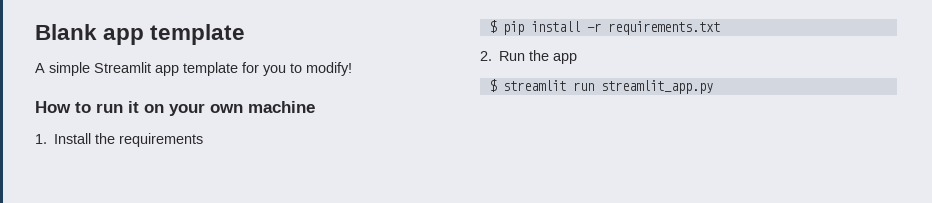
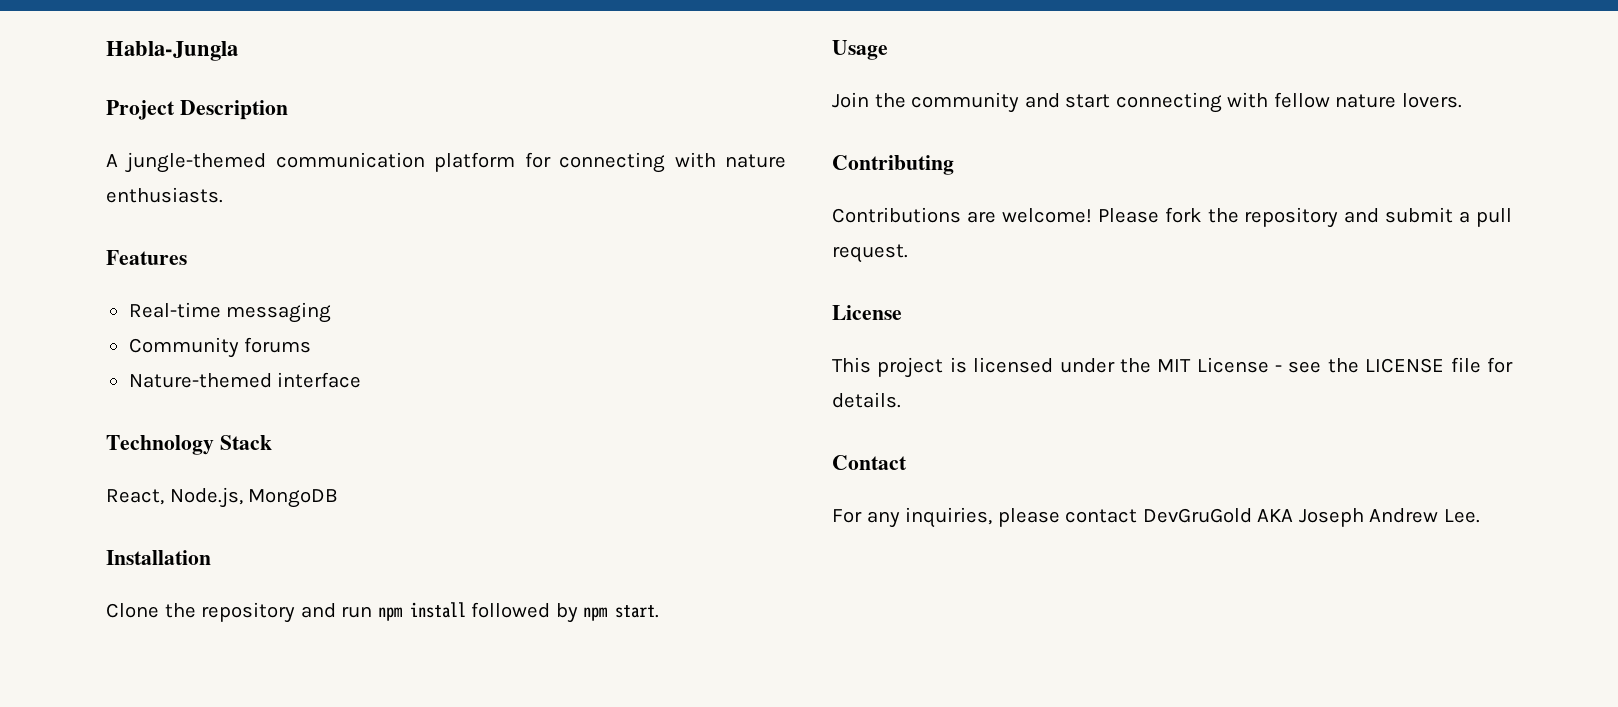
[35,24,246,45] [35,62,352,76] [35,101,315,116] [35,133,204,147] [488,20,720,35] [480,50,578,64] [488,79,713,94] Blank app template // A simple Streamlit app template for you to modify! // How to run it on your own machine // 1. Install the requirements // $ pip install -r requirements.txt // 2. Run the app // $ streamlit run streamlit_app.py -> [106,41,238,61] [106,100,288,120] [106,152,786,173] [106,187,223,203] [106,250,187,265] [128,302,332,323] [128,337,312,358] [128,372,362,388] [106,435,272,455] [106,487,339,508] [106,550,211,565] [106,602,660,623] [832,40,888,60] [832,92,1462,113] [832,155,954,175] [832,207,1512,228] [832,244,908,263] [832,305,902,320] [832,357,1513,378] [832,392,901,408] [832,455,907,470] [832,507,1480,528] Habla-Jungla // Project Description // A jungle-themed communication platform for connecting with nature enthusiasts. // Features // Real-time messaging // Community forums // Nature-themed interface // Technology Stack // React, Node.js, MongoDB // Installation // Clone the repository and run npm install followed by npm start. // Usage // Join the community and start connecting with fellow nature lovers. // Contributing // Contributions are welcome! Please fork the repository and submit a pull request. // License // This project is licensed under the MIT License - see the LICENSE file for details. // Contact // For any inquiries, please contact DevGruGold AKA Joseph Andrew Lee.

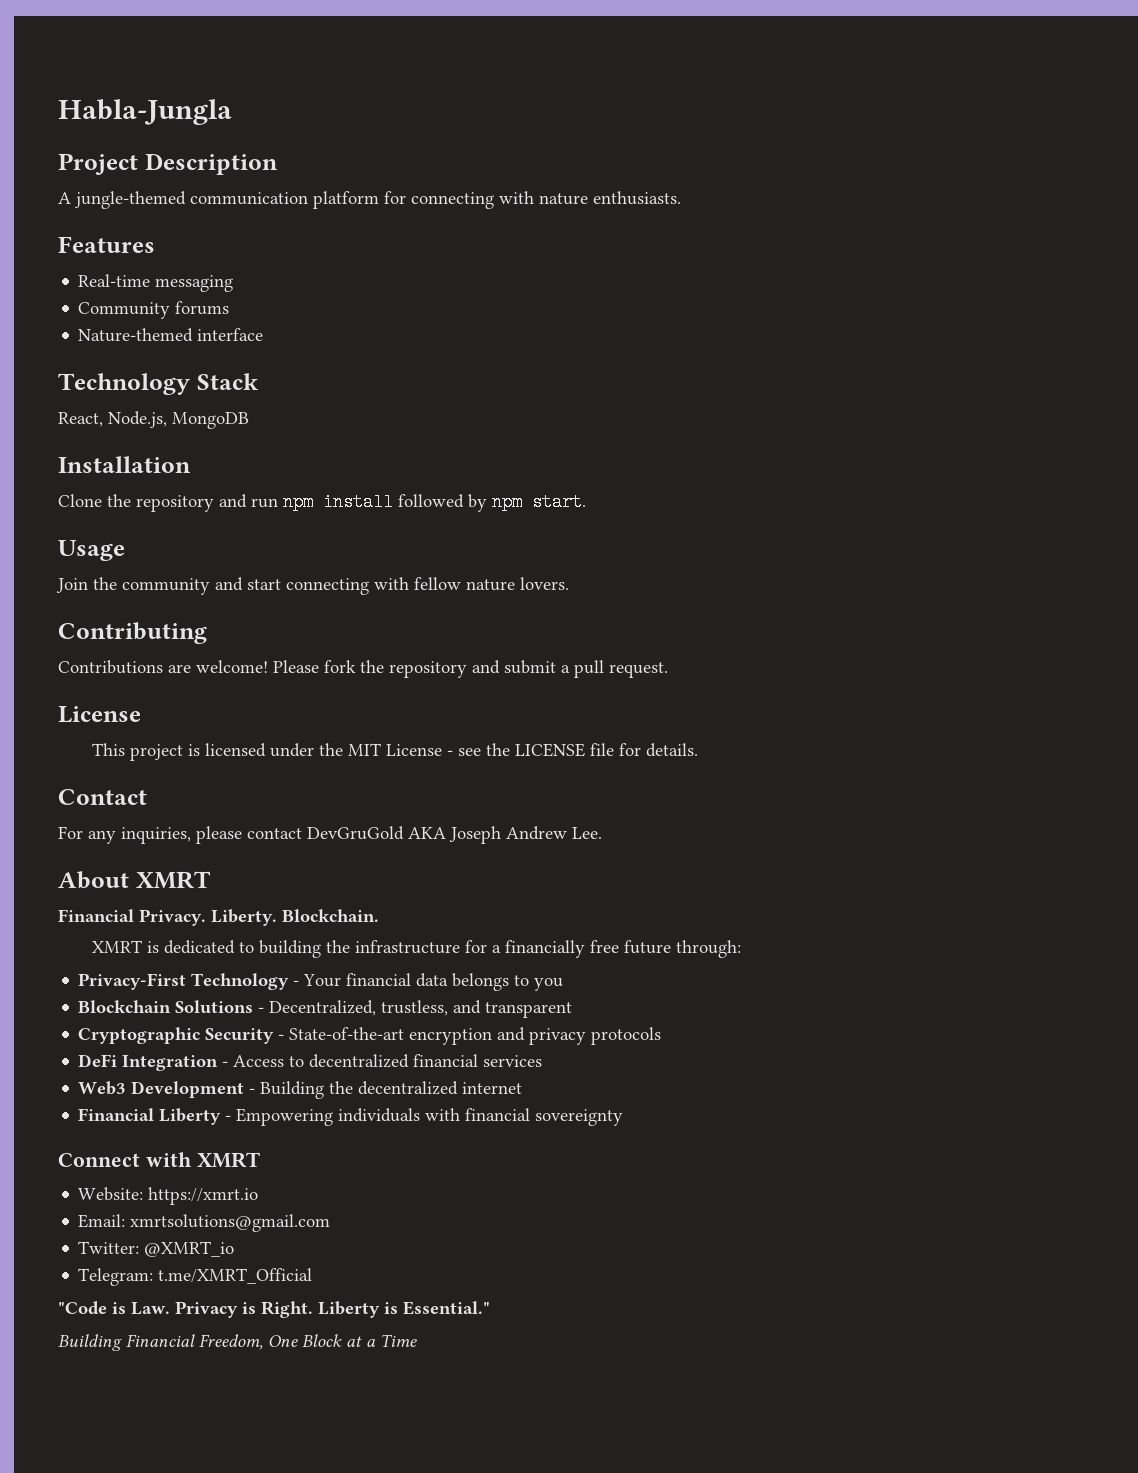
(1480, 516) none -> [58,871,211,889] [58,909,379,926] [92,940,742,958] [78,973,564,991] [78,1000,573,1018] [78,1027,662,1045] [78,1054,543,1071] [78,1081,523,1099] [78,1108,624,1126] [58,1152,260,1168] [78,1187,259,1205] [78,1214,331,1232] [78,1241,235,1257] [78,1268,313,1286] [58,1301,490,1318] [58,1334,417,1351] // About XMRT // Financial Privacy. Liberty. Blockchain. // XMRT is dedicated to building the infrastructure for a financially free future through: // Privacy-First Technology - Your financial data belongs to you // Blockchain Solutions - Decentralized, trustless, and transparent // Cryptographic Security - State-of-the-art encryption and privacy protocols // DeFi Integration - Access to decentralized financial services // Web3 Development - Building the decentralized internet // Financial Liberty - Empowering individuals with financial sovereignty // Connect with XMRT // Website: https://xmrt.io // Email: xmrtsolutions@gmail.com // Twitter: @XMRT_io // Telegram: t.me/XMRT_Official // "Code is Law. Privacy is Right. Liberty is Essential." // Building Financial Freedom, One Block at a Time

